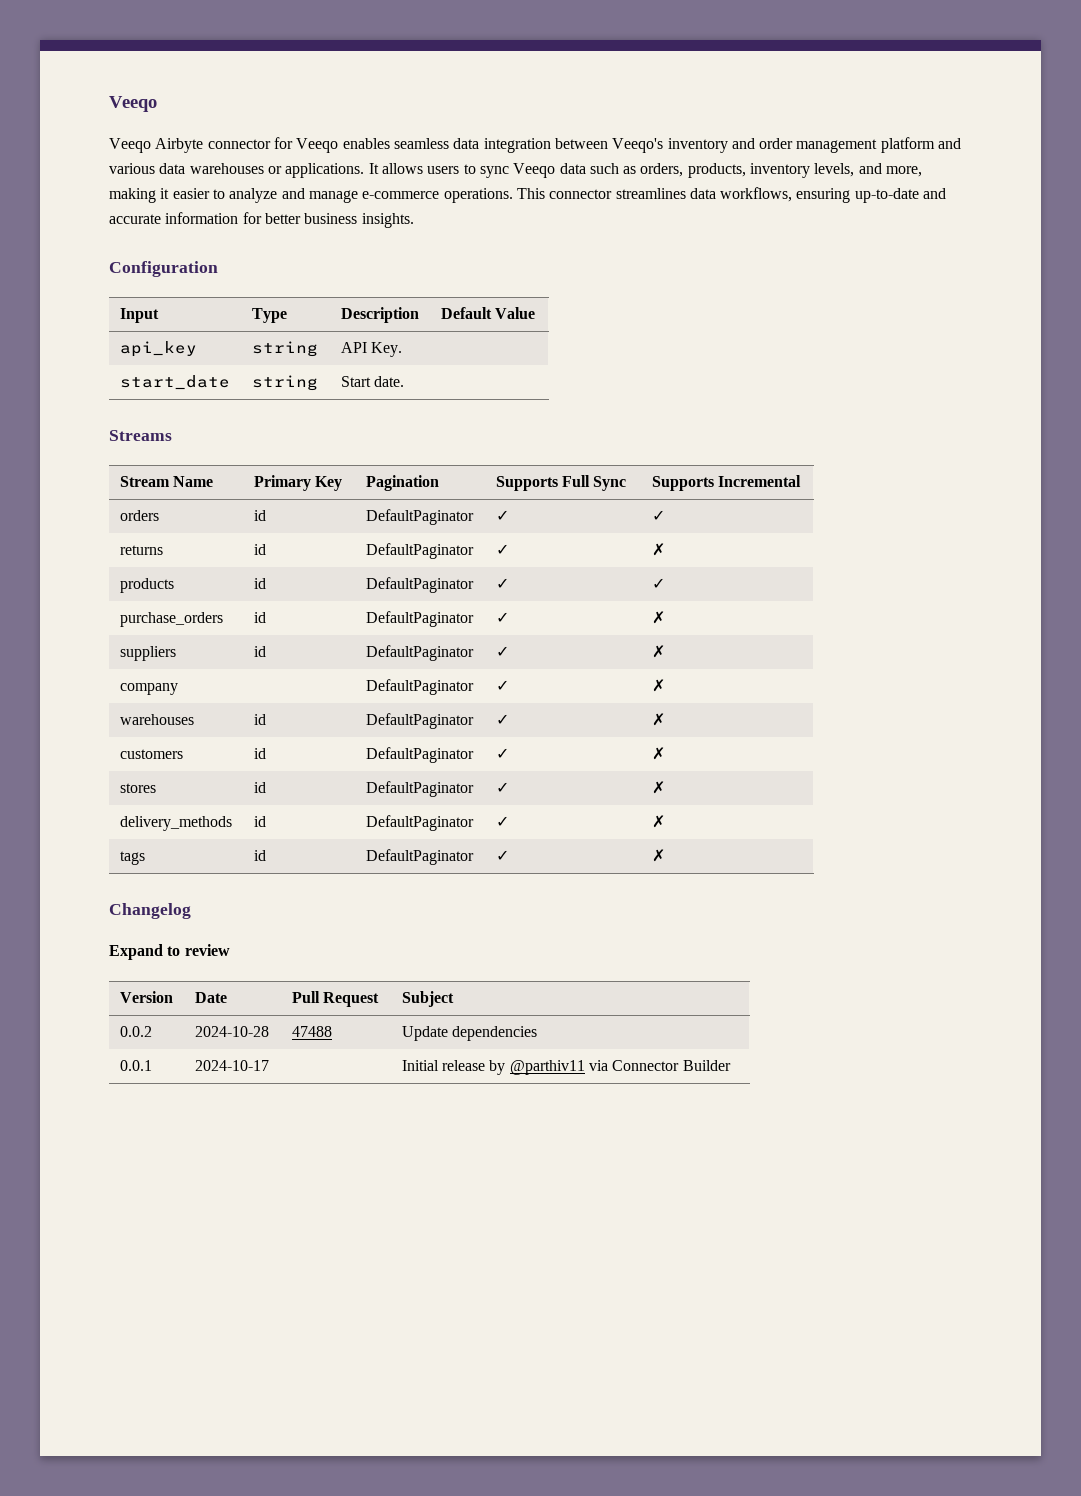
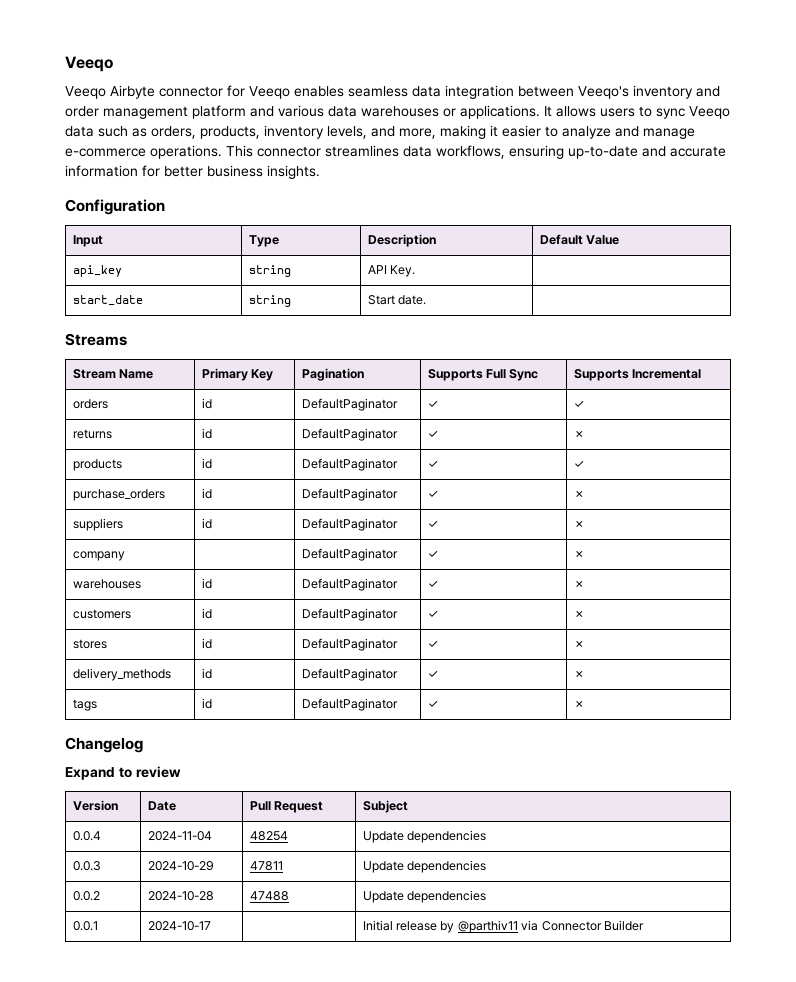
(454, 999) none -> [72,831,101,841] [147,831,212,841] [249,831,288,841] [362,830,487,843] [72,861,101,871] [147,861,214,871] [249,861,283,871] [362,860,487,873] // 0.0.4 | 2024-11-04 | 48254 | Update dependencies // 0.0.3 | 2024-10-29 | 47811 | Update dependencies

